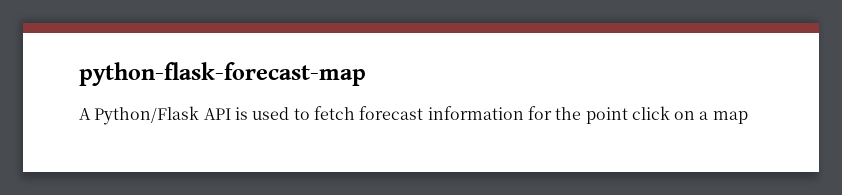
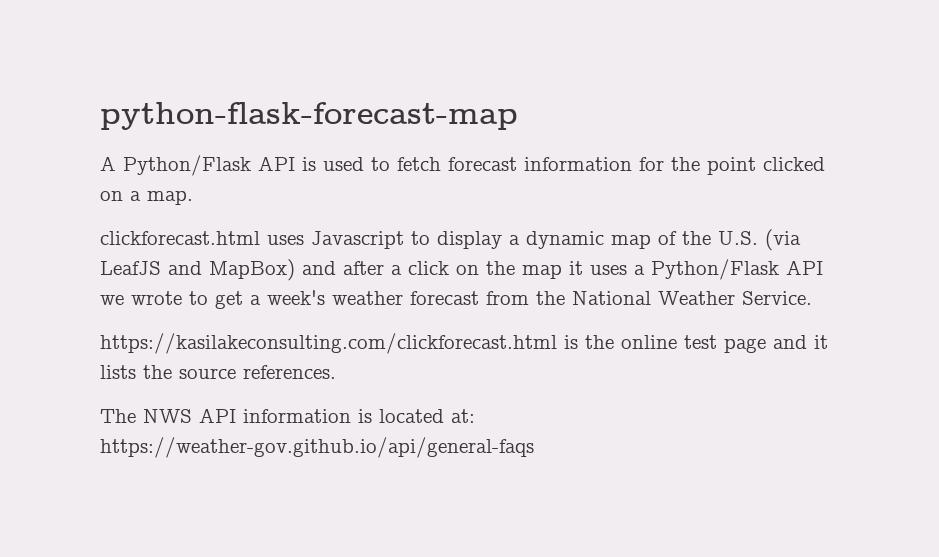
[631,106,748,124] click on a map -> [763,157,825,171] [100,190,193,205] [100,229,801,251] [100,259,823,281] [100,290,812,309] [100,333,828,354] [100,365,336,379] [100,408,475,423] [100,437,534,458] clicked on a map. // clickforecast.html uses Javascript to display a dynamic map of the U.S. (via LeafJS and MapBox) and after a click on the map it uses a Python/Flask API we wrote to get a week's weather forecast from the National Weather Service. // https://kasilakeconsulting.com/clickforecast.html is the online test page and it lists the source references. // The NWS API information is located at: https://weather-gov.github.io/api/general-faqs

